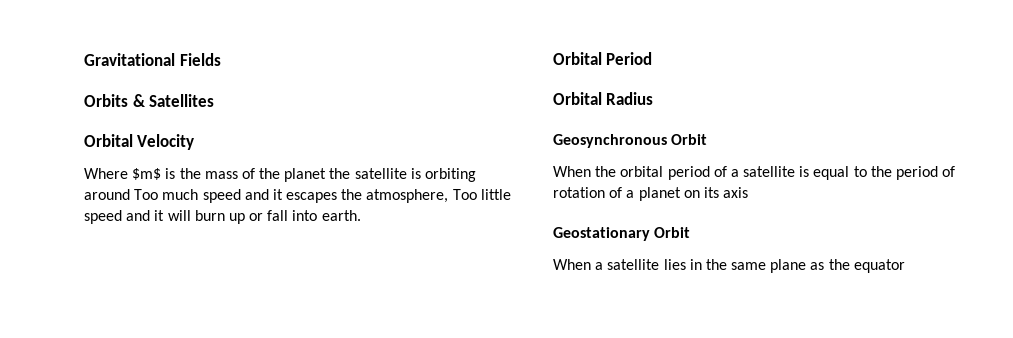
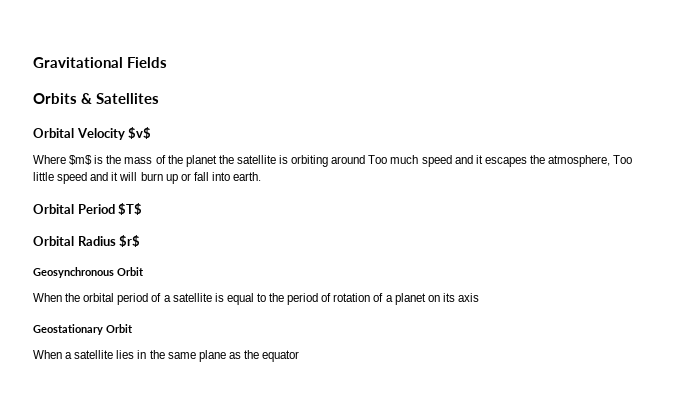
(195, 142) none -> [128,127,152,139] $v$
(653, 58) none -> [118,203,143,215] $T$
(654, 98) none -> [119,235,141,247] $r$

